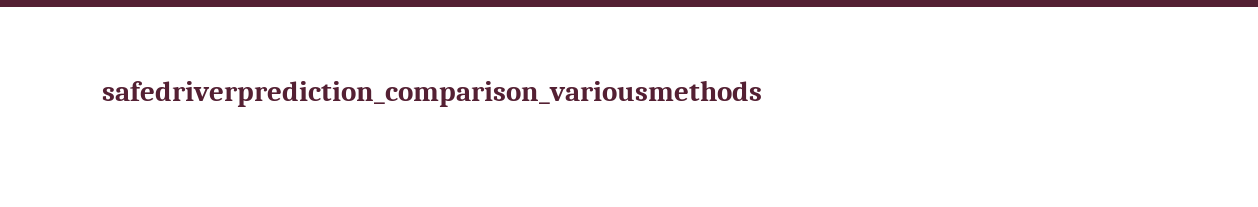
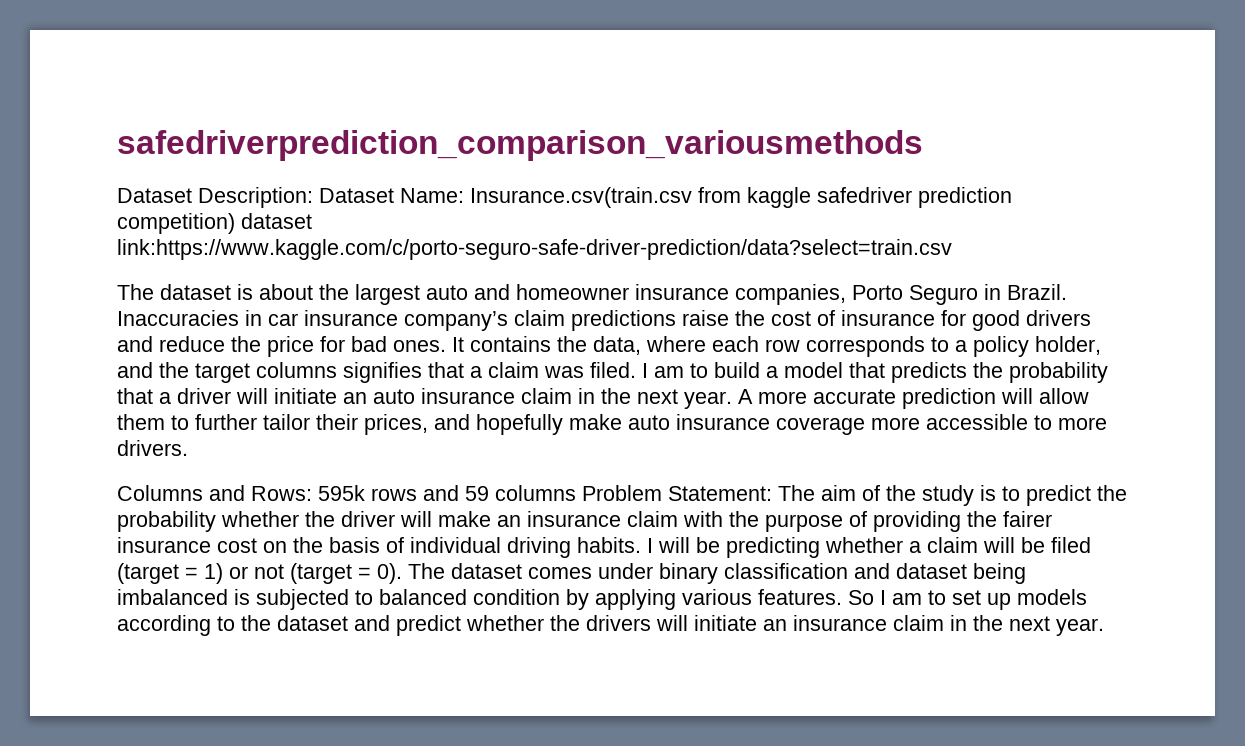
(762, 93) none -> [117,187,1012,208] [117,213,312,234] [117,239,952,260] [117,284,1067,305] [117,310,1091,331] [117,336,1101,357] [117,362,1108,383] [117,388,1089,409] [117,414,1107,435] [117,440,188,456] [117,485,1127,506] [117,511,1052,532] [117,537,1091,558] [117,563,1026,584] [117,589,1087,610] [117,615,1104,636] // Dataset Description: Dataset Name: Insurance.csv(train.csv from kaggle safedriver prediction competition) dataset link:https://www.kaggle.com/c/porto-seguro-safe-driver-prediction/data?select=train.csv // The dataset is about the largest auto and homeowner insurance companies, Porto Seguro in Brazil. Inaccuracies in car insurance company’s claim predictions raise the cost of insurance for good drivers and reduce the price for bad ones. It contains the data, where each row corresponds to a policy holder, and the target columns signifies that a claim was filed. I am to build a model that predicts the probability that a driver will initiate an auto insurance claim in the next year. A more accurate prediction will allow them to further tailor their prices, and hopefully make auto insurance coverage more accessible to more drivers. // Columns and Rows: 595k rows and 59 columns Problem Statement: The aim of the study is to predict the probability whether the driver will make an insurance claim with the purpose of providing the fairer insurance cost on the basis of individual driving habits. I will be predicting whether a claim will be filed (target = 1) or not (target = 0). The dataset comes under binary classification and dataset being imbalanced is subjected to balanced condition by applying various features. So I am to set up models according to the dataset and predict whether the drivers will initiate an insurance claim in the next year.

